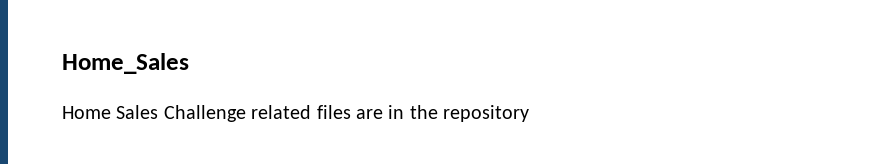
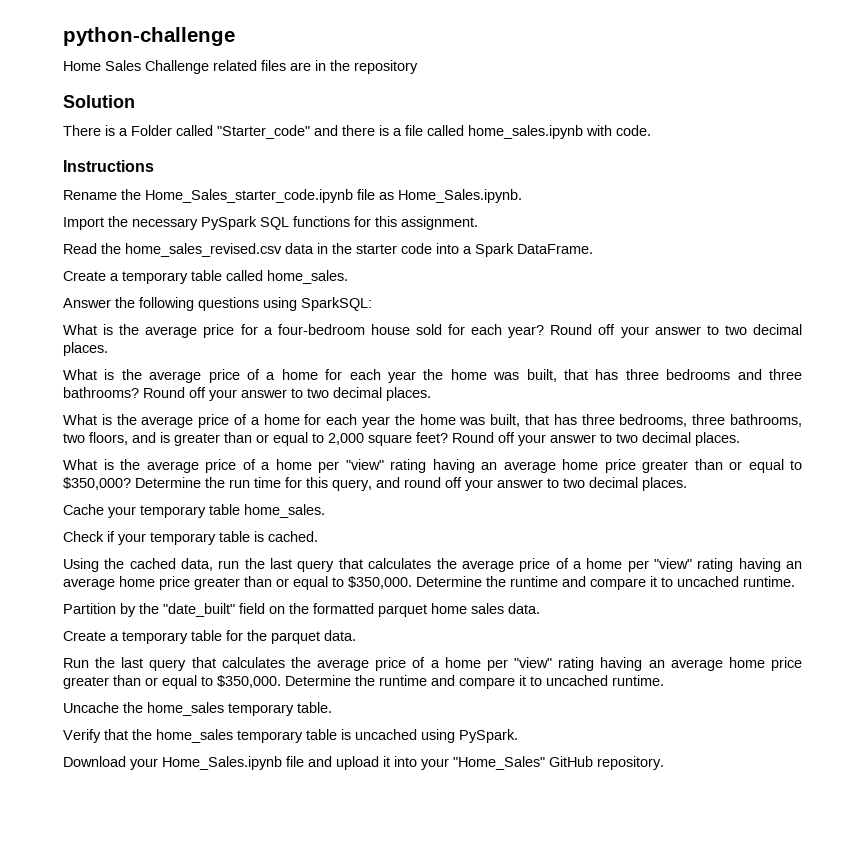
[62,53,189,74] Home_Sales -> [63,27,235,46] python-challenge
(530, 113) none -> [63,95,135,108] [63,125,651,139] [63,160,154,172] [63,189,522,203] [63,216,478,230] [63,243,593,257] [63,270,348,284] [63,297,372,311] [63,324,802,338] [63,342,108,356] [63,369,802,383] [63,387,431,401] [63,414,802,428] [63,432,740,446] [63,459,802,473] [63,477,687,491] [63,504,325,518] [63,531,318,545] [63,558,803,572] [63,576,795,590] [63,603,540,617] [63,630,356,644] [63,657,802,671] [63,675,664,689] [63,702,332,716] [63,729,518,743] [63,756,664,770] // Solution // There is a Folder called "Starter_code" and there is a file called home_sales.ipynb with code. // Instructions // Rename the Home_Sales_starter_code.ipynb file as Home_Sales.ipynb. // Import the necessary PySpark SQL functions for this assignment. // Read the home_sales_revised.csv data in the starter code into a Spark DataFrame. // Create a temporary table called home_sales. // Answer the following questions using SparkSQL: // What is the average price for a four-bedroom house sold for each year? Round off your answer to two decimal places. // What is the average price of a home for each year the home was built, that has three bedrooms and three bathrooms? Round off your answer to two decimal places. // What is the average price of a home for each year the home was built, that has three bedrooms, three bathrooms, two floors, and is greater than or equal to 2,000 square feet? Round off your answer to two decimal places. // What is the average price of a home per "view" rating having an average home price greater than or equal to $350,000? Determine the run time for this query, and round off your answer to two decimal places. // Cache your temporary table home_sales. // Check if your temporary table is cached. // Using the cached data, run the last query that calculates the average price of a home per "view" rating having an average home price greater than or equal to $350,000. Determine the runtime and compare it to uncached runtime. // Partition by the "date_built" field on the formatted parquet home sales data. // Create a temporary table for the parquet data. // Run the last query that calculates the average price of a home per "view" rating having an average home price greater than or equal to $350,000. Determine the runtime and compare it to uncached runtime. // Uncache the home_sales temporary table. // Verify that the home_sales temporary table is uncached using PySpark. // Download your Home_Sales.ipynb file and upload it into your "Home_Sales" GitHub repository.

